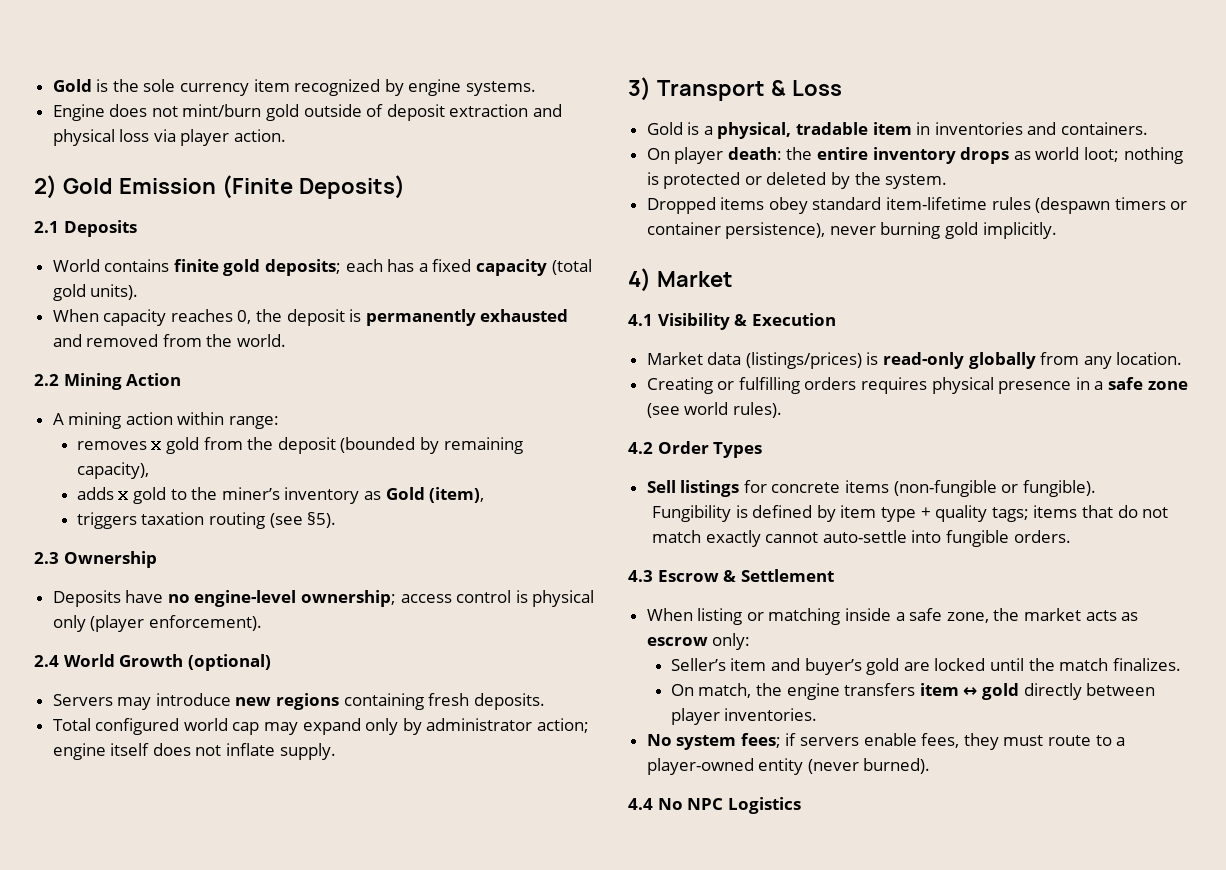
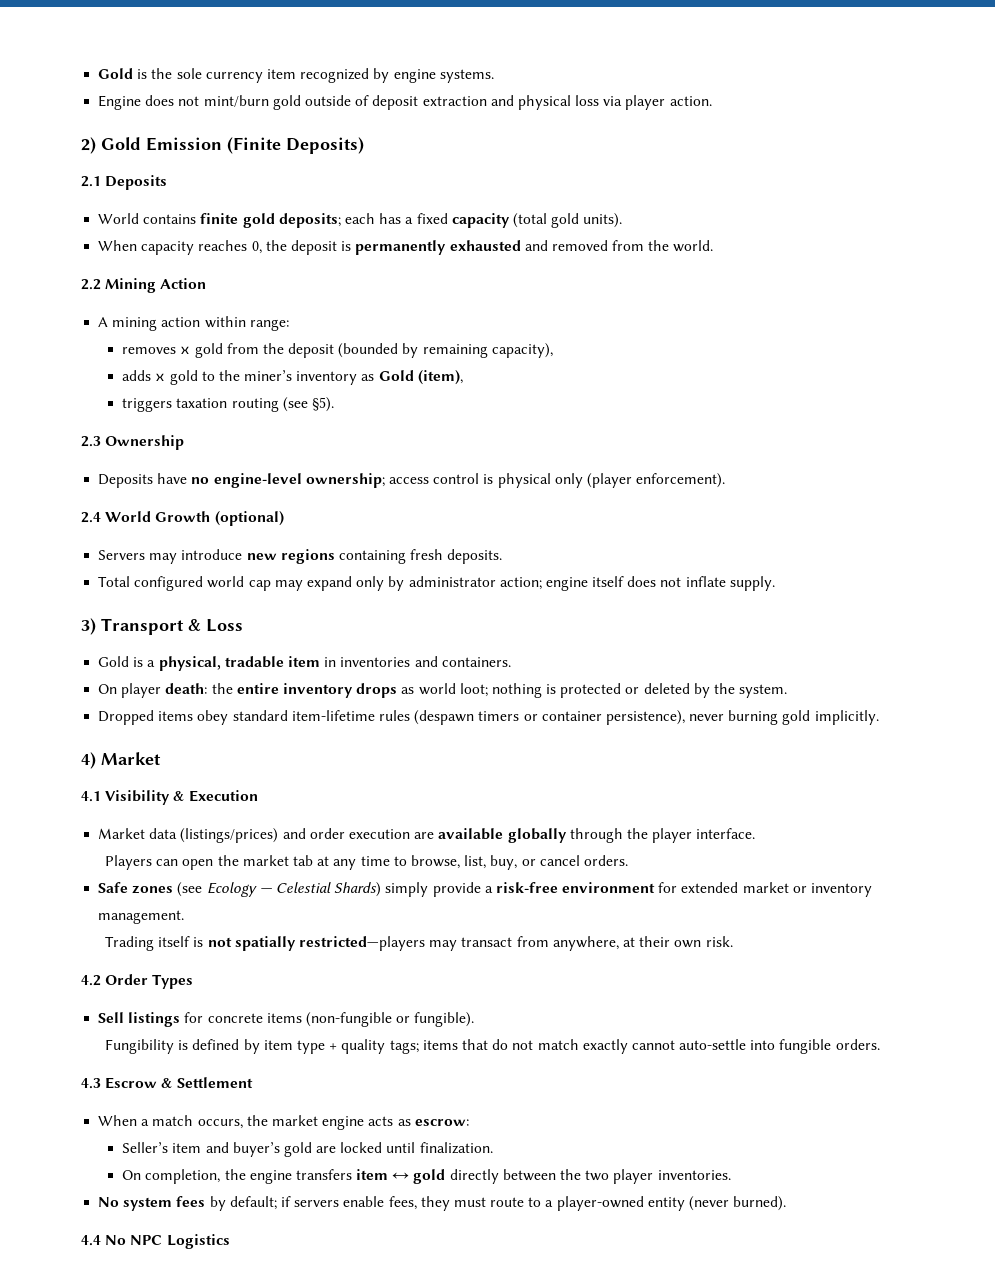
[866,352,1183,369] [646,377,1188,394] [646,402,782,418] is read-only globally from any location. // Creating or fulfilling orders requires physical presence in a safe zone (see world rules). -> [282,828,756,843] [105,855,628,870] [98,882,873,897] [98,910,185,924] [105,936,733,951] and order execution are available globally through the player interface. // Players can open the market tab at any time to browse, list, buy, or cancel orders. // Safe zones (see Ecology — Celestial Shards) simply provide a risk-free environment for extended market or inventory management. // Trading itself is not spatially restricted—players may transact from anywhere, at their own risk.
[697,608,1082,625] listing or matching inside a safe zone, the market -> [141,1115,365,1130] a match occurs, the market engine
[646,633,751,650] escrow only: -> [414,1119,469,1126] escrow:
[1028,658,1181,671] [670,683,752,698] the match finalizes. // On match, -> [419,1142,493,1154] [122,1169,221,1184] finalization. // On completion,
(1156, 689) none -> [560,1169,610,1181] the two
[740,733,781,748] fees; -> [176,1196,277,1211] fees by default;

